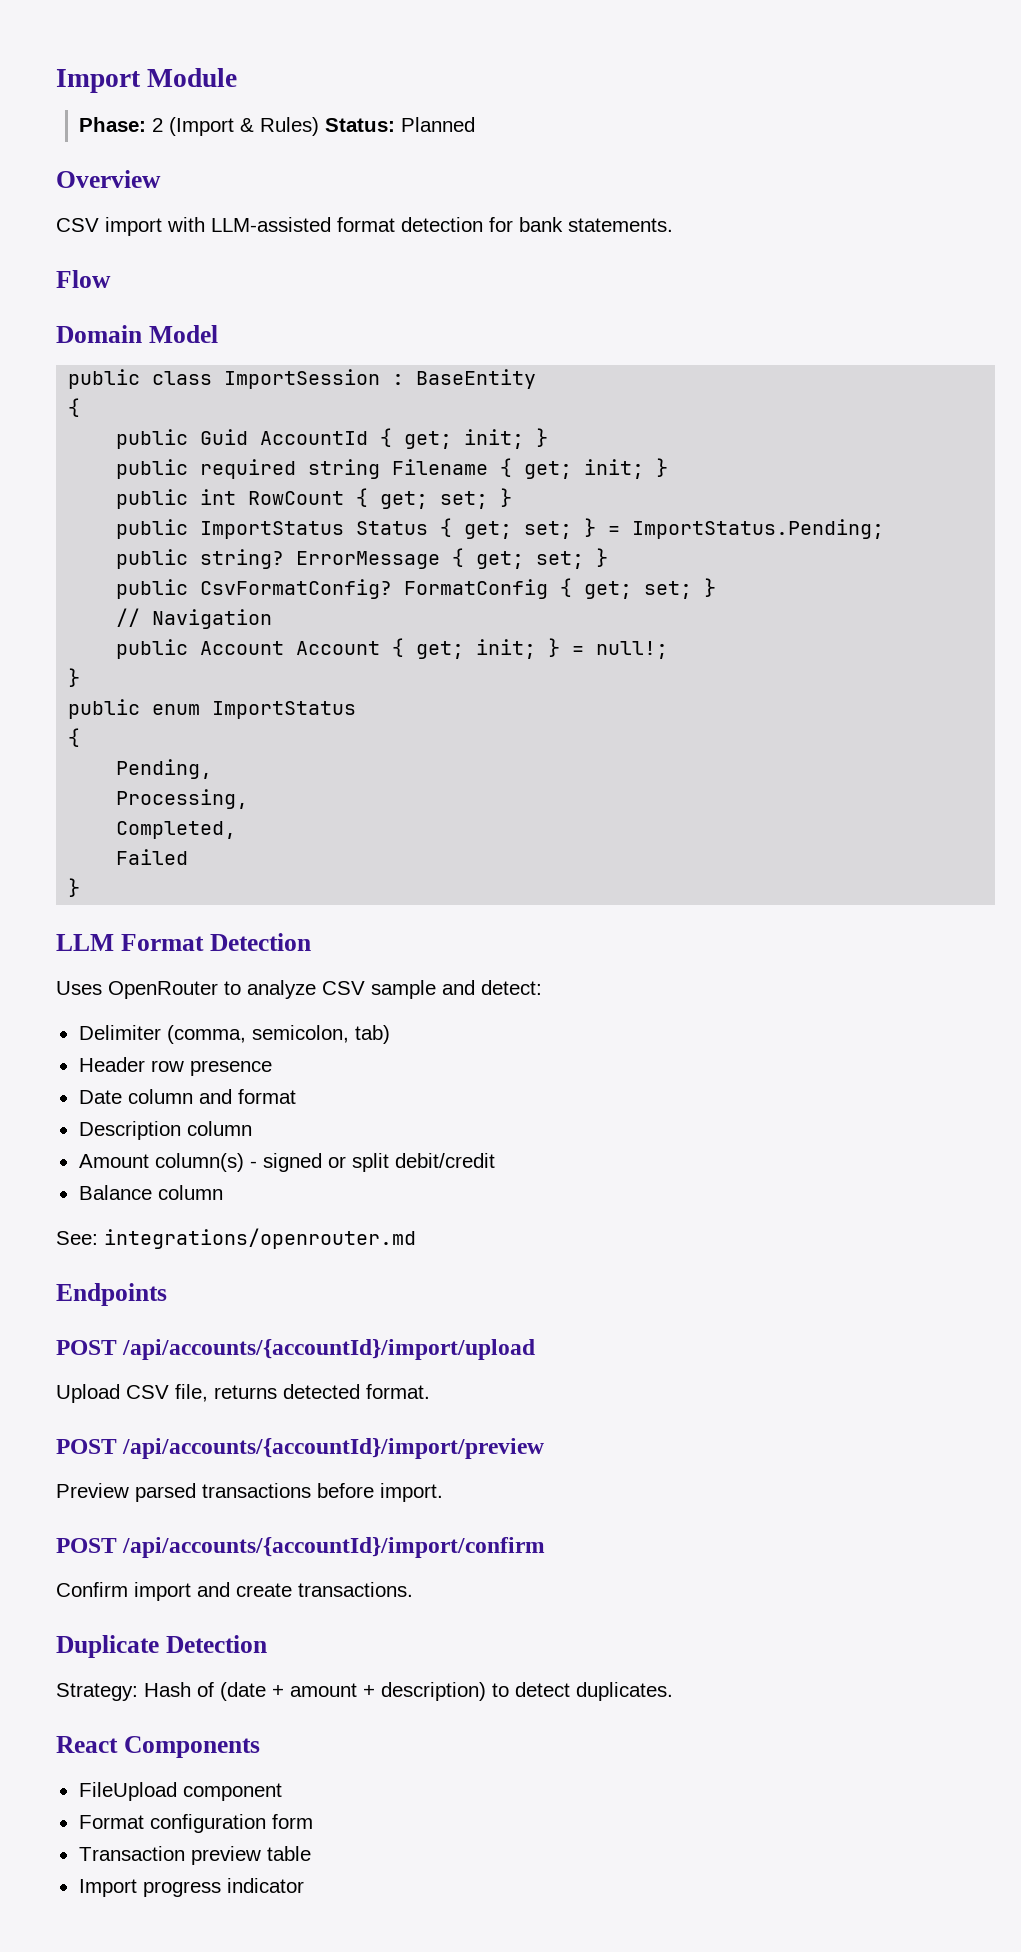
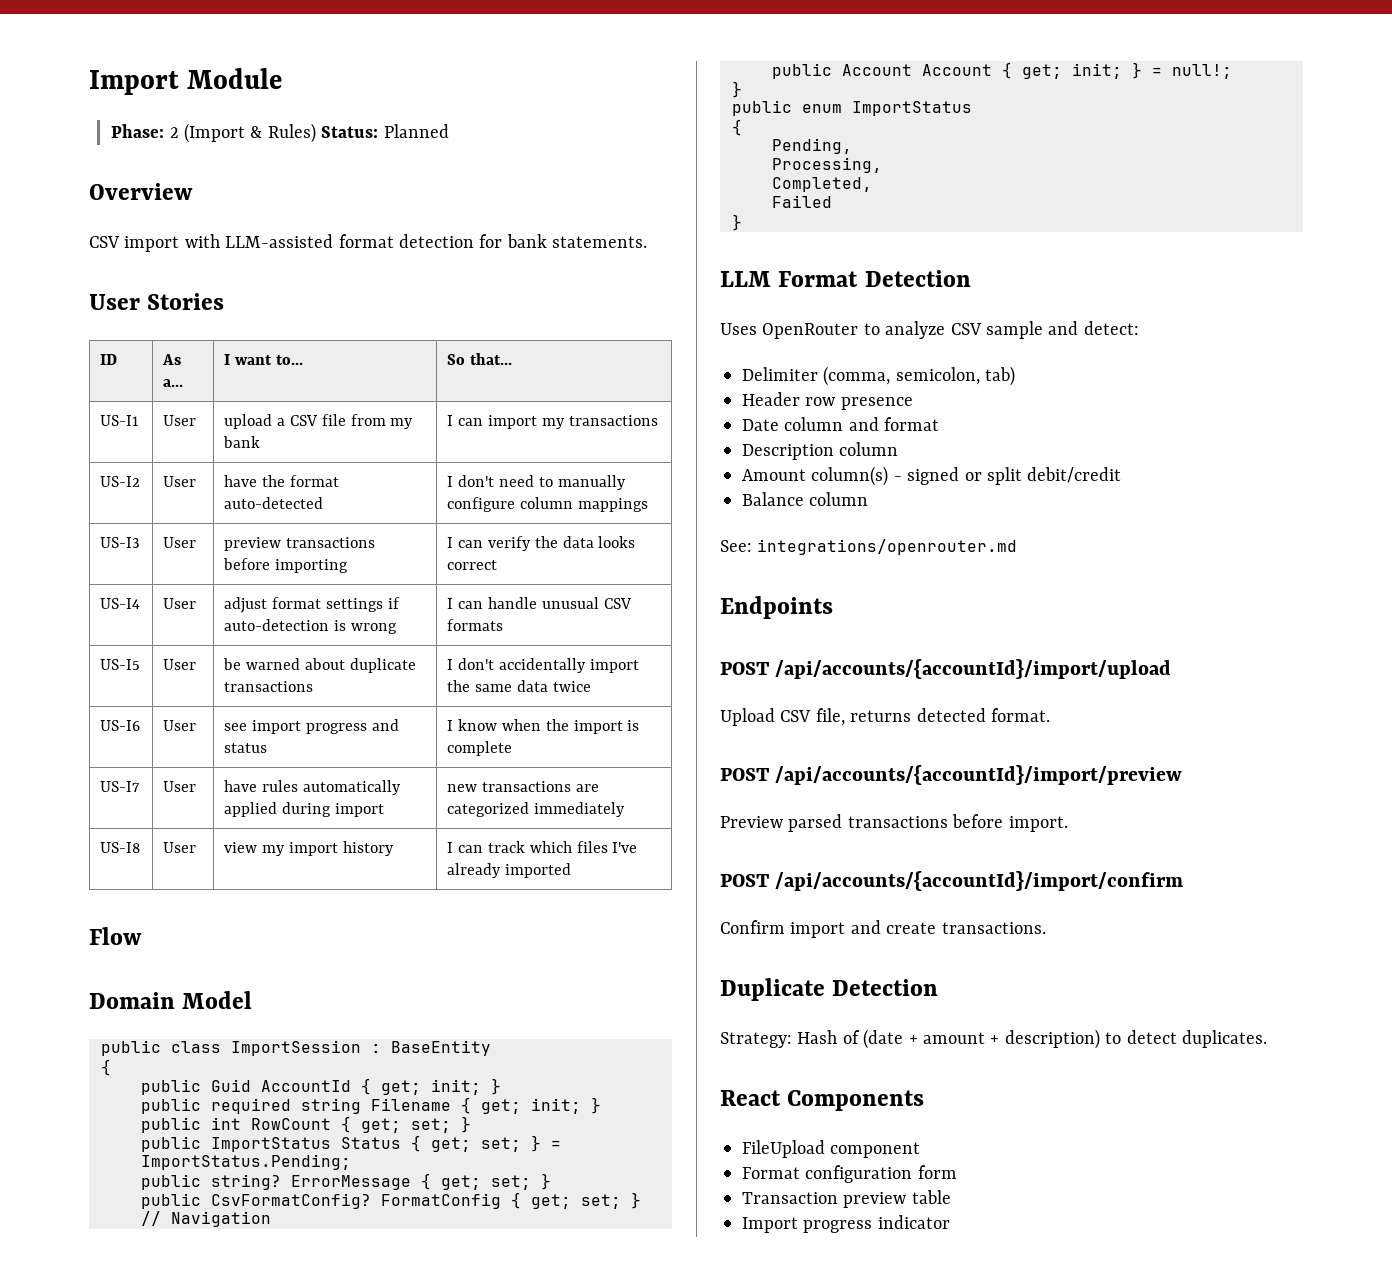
(673, 225) none -> [89,293,225,310] [100,354,118,365] [162,354,182,365] [163,379,184,387] [224,354,303,365] [447,353,513,365] [100,415,140,426] [163,415,197,426] [224,414,414,429] [223,436,261,448] [447,415,658,429] [100,476,141,487] [163,476,197,487] [224,475,339,487] [224,497,324,509] [447,475,626,490] [447,497,648,512] [100,537,141,548] [163,537,197,548] [224,537,376,551] [223,558,349,573] [447,536,636,551] [447,560,498,570] [100,598,141,609] [163,598,197,609] [224,597,400,613] [224,619,397,634] [447,597,632,609] [447,619,504,631] [100,659,141,670] [163,659,197,670] [223,658,416,673] [224,681,314,692] [447,658,639,673] [447,680,591,692] [100,720,141,731] [163,720,197,731] [224,719,399,734] [224,743,268,753] [447,719,640,734] [447,741,513,756] [100,781,141,792] [163,781,197,792] [224,780,401,795] [224,802,384,817] [447,781,599,792] [447,802,626,817] [100,842,141,853] [163,842,197,853] [224,841,394,856] [447,841,638,853] [447,863,572,878] // User Stories // ID | As a... | I want to... | So that... // US-I1 | User | upload a CSV file from my bank | I can import my transactions // US-I2 | User | have the format auto-detected | I don't need to manually configure column mappings // US-I3 | User | preview transactions before importing | I can verify the data looks correct // US-I4 | User | adjust format settings if auto-detection is wrong | I can handle unusual CSV formats // US-I5 | User | be warned about duplicate transactions | I don't accidentally import the same data twice // US-I6 | User | see import progress and status | I know when the import is complete // US-I7 | User | have rules automatically applied during import | new transactions are categorized immediately // US-I8 | User | view my import history | I can track which files I've already imported

